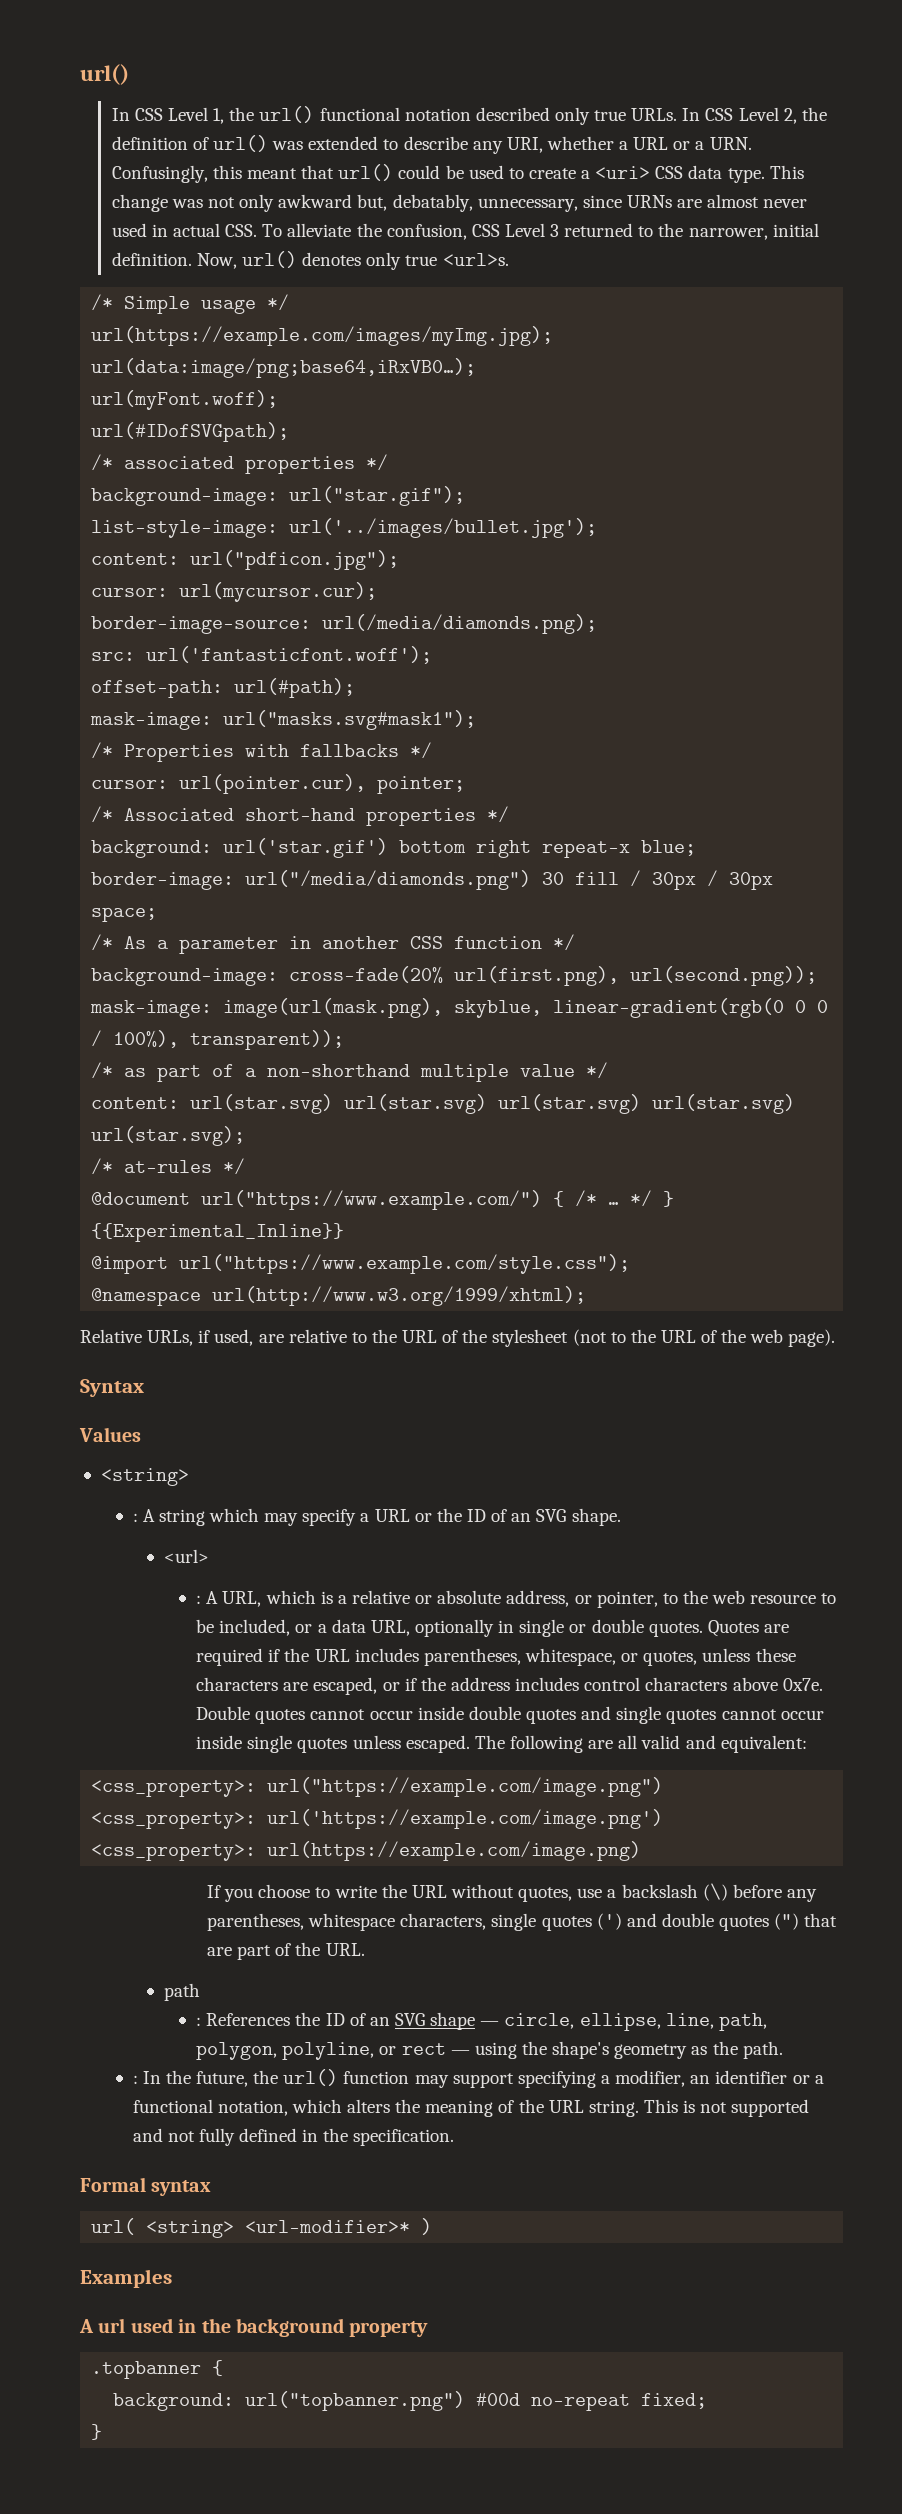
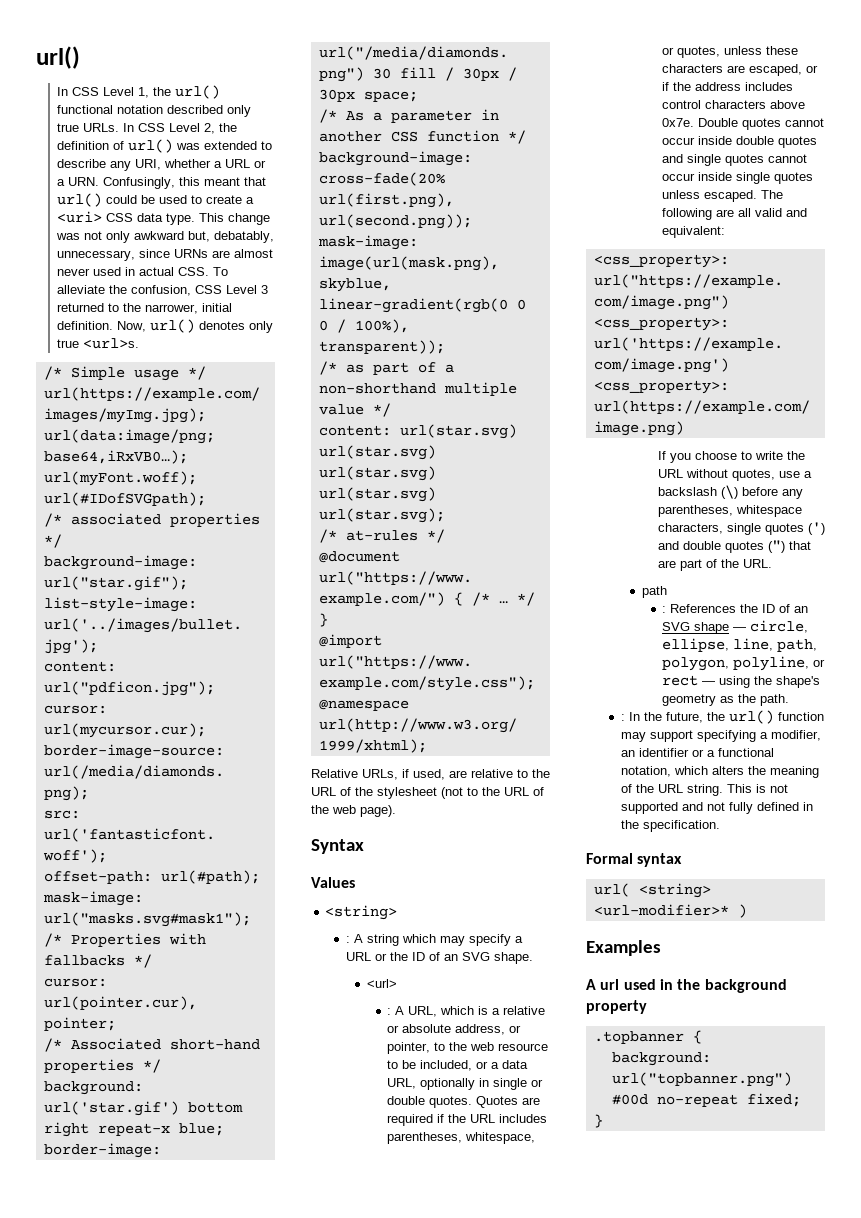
[91,1223,345,1242] {{Experimental_Inline}} -> (328, 620) none

